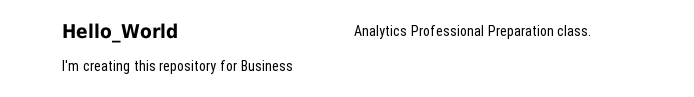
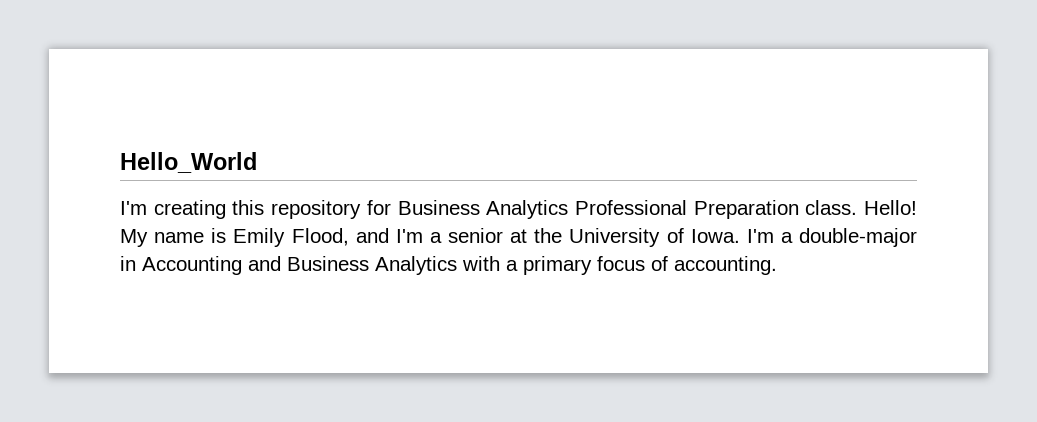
(592, 30) none -> [864,200,917,215] [120,228,917,247] [120,256,777,275] Hello! My name is Emily Flood, and I'm a senior at the University of Iowa. I'm a double-major in Accounting and Business Analytics with a primary focus of accounting.

